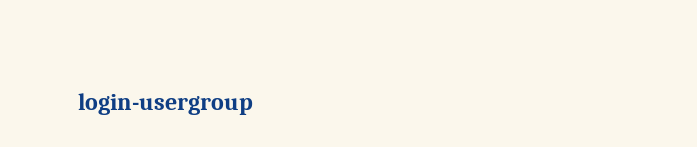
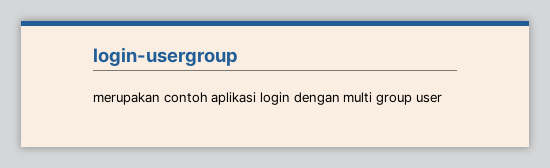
(253, 104) none -> [93,92,442,105] // merupakan contoh aplikasi login dengan multi group user

